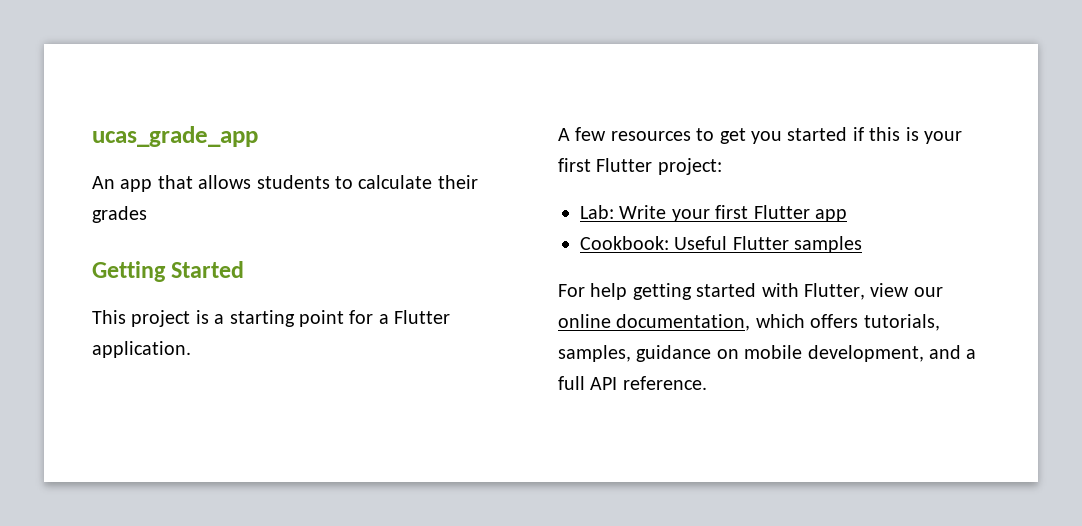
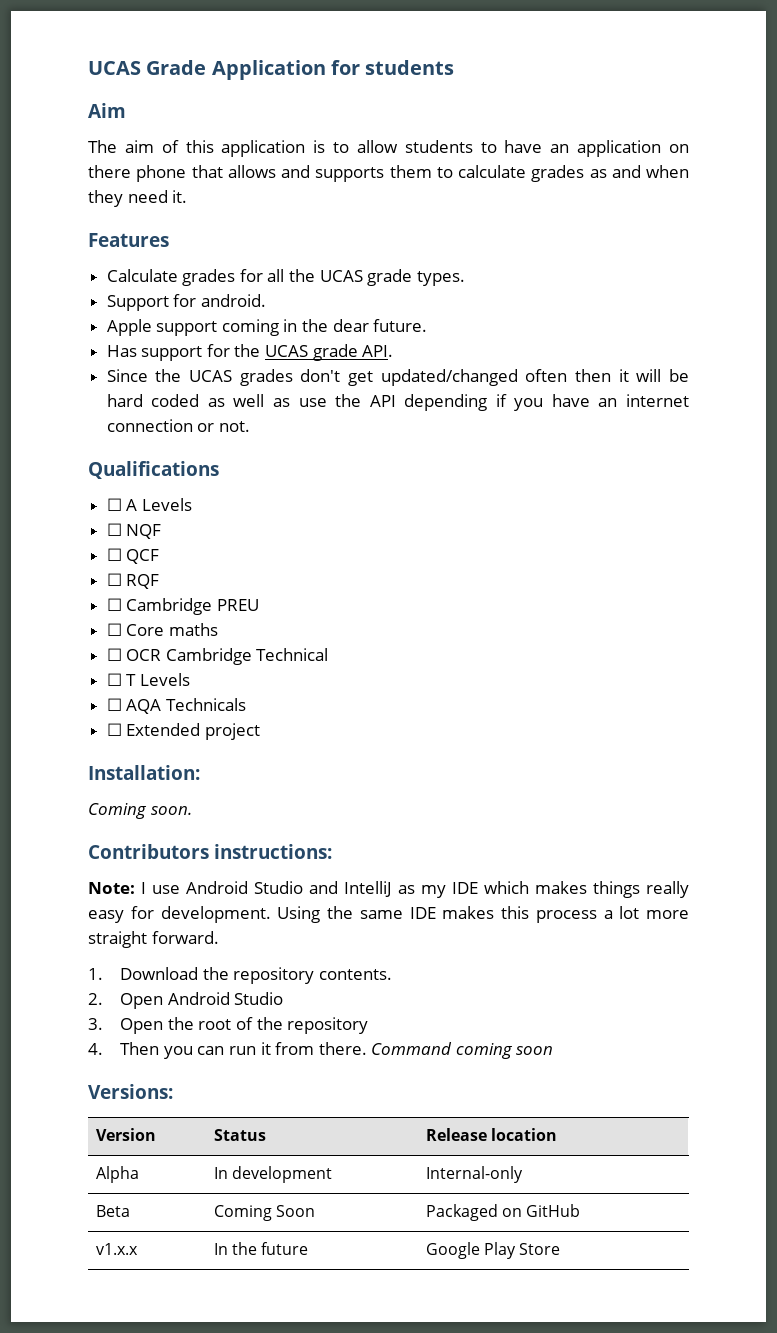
[92,126,258,147] [92,175,330,192] ucas_grade_app // An app that allows students -> [88,60,455,80] [88,103,126,118] [88,140,689,157] [88,165,432,182] UCAS Grade Application for students // Aim // The aim of this application is to allow students to have an application on there phone that allows and supports them
[437,175,478,189] [92,206,147,223] [92,261,245,282] [92,310,451,327] [92,341,191,358] [558,127,962,144] [558,158,722,175] [580,205,847,222] [580,236,863,253] [558,283,943,300] [558,314,940,331] [558,345,977,362] [558,376,707,390] their grades // Getting Started // This project is a starting point for a Flutter application. // A few resources to get you started if this is your first Flutter project: // Lab: Write your first Flutter app // Cookbook: Useful Flutter samples // For help getting started with Flutter, view our online documentation, which offers tutorials, samples, guidance on mobile development, and a full API reference. -> [531,165,689,182] [88,190,188,207] [88,233,169,247] [106,269,465,286] [106,294,266,311] [106,319,428,336] [106,344,394,361] [106,369,689,386] [106,394,689,411] [106,419,250,432] [88,461,219,479] [106,498,192,511] [106,523,162,539] [106,548,160,564] [106,573,160,589] [106,598,259,615] [106,623,218,636] [106,648,329,665] [106,673,190,686] [106,698,246,714] [106,723,260,740] [88,765,200,780] [88,803,192,819] [88,844,332,859] [88,881,689,898] [88,906,689,923] [88,931,219,948] [88,967,392,984] [88,992,284,1009] [88,1017,369,1034] [88,1042,554,1059] [88,1084,173,1099] [95,1128,156,1141] [213,1129,266,1141] [425,1128,557,1141] [95,1166,139,1183] [213,1166,332,1183] [425,1166,523,1183] [95,1205,130,1217] [213,1205,315,1221] [425,1204,581,1221] [95,1243,138,1255] [213,1242,309,1255] [425,1242,561,1259] grades as and when they need it. // Features // Calculate grades for all the UCAS grade types. // Support for android. // Apple support coming in the dear future. // Has support for the UCAS grade API. // Since the UCAS grades don't get updated/changed often then it will be hard coded as well as use the API depending if you have an internet connection or not. // Qualifications // ☐ A Levels // ☐ NQF // ☐ QCF // ☐ RQF // ☐ Cambridge PREU // ☐ Core maths // ☐ OCR Cambridge Technical // ☐ T Levels // ☐ AQA Technicals // ☐ Extended project // Installation: // Coming soon. // Contributors instructions: // Note: I use Android Studio and IntelliJ as my IDE which makes things really easy for development. Using the same IDE makes this process a lot more straight forward. // 1. Download the repository contents. // 2. Open Android Studio // 3. Open the root of the repository // 4. Then you can run it from there. Command coming soon // Versions: // Version | Status | Release location // Alpha | In development | Internal-only // Beta | Coming Soon | Packaged on GitHub // v1.x.x | In the future | Google Play Store

